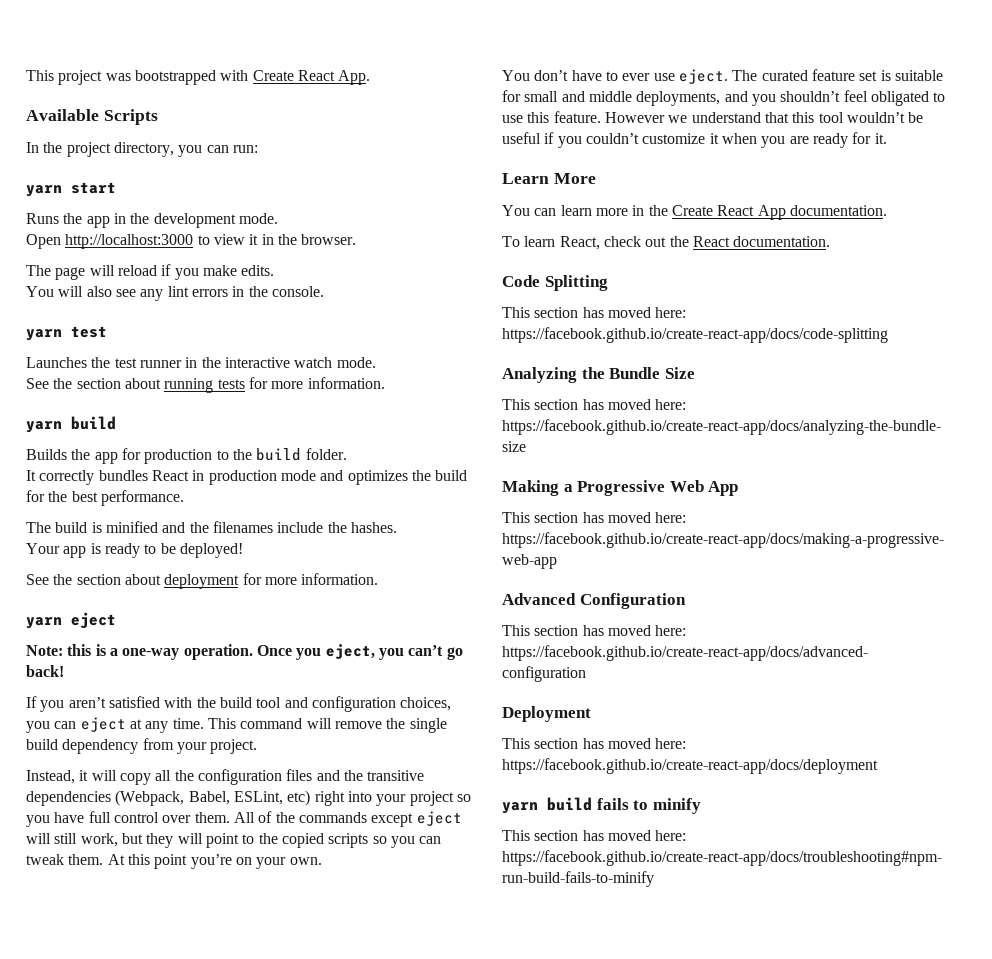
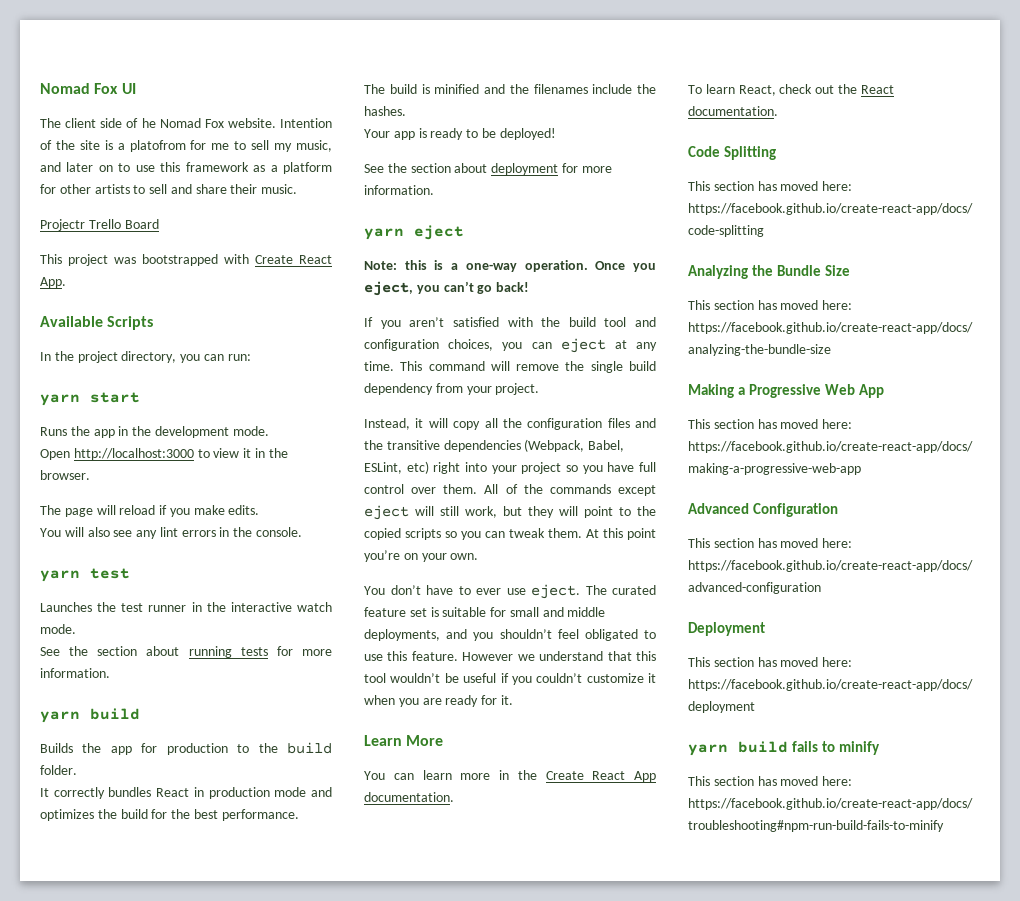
(26, 75) none -> [40,83,136,94] [40,118,332,128] [40,140,332,152] [40,162,333,174] [40,184,298,194] [40,219,159,231] Nomad Fox UI // The client side of he Nomad Fox website. Intention of the site is a platofrom for me to sell my music, and later on to use this framework as a platform for other artists to sell and share their music. // Projectr Trello Board //

